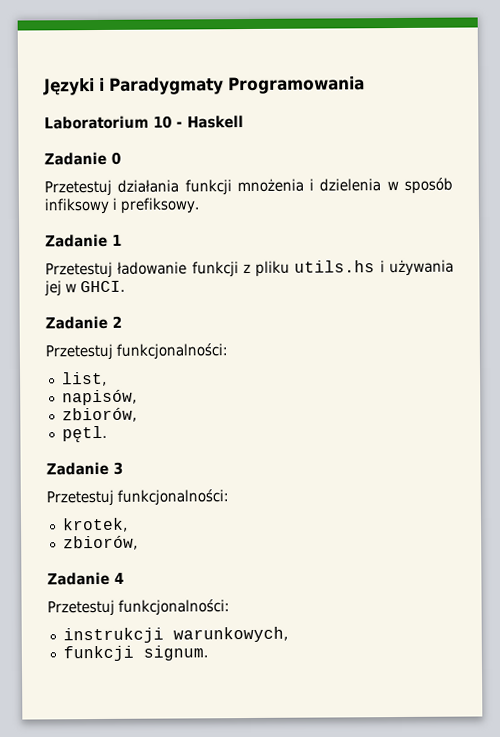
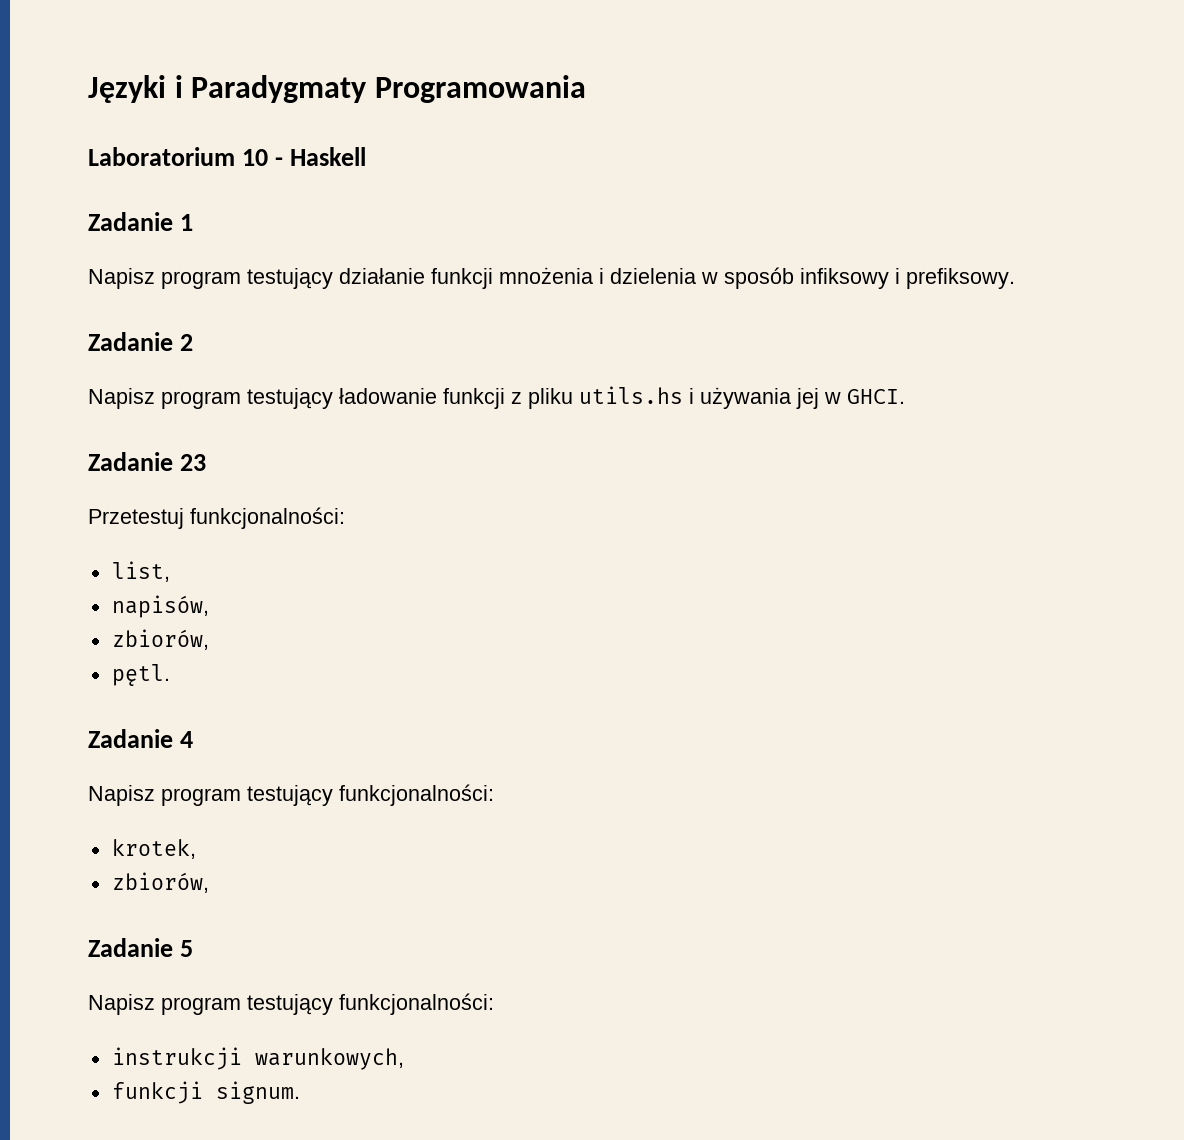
[111,151,121,165] [44,179,180,197] 0 // Przetestuj działania -> [179,214,193,231] [88,268,425,289] 1 // Napisz program testujący działanie
[112,234,122,246] [45,261,113,279] 1 // Przetestuj -> [179,334,193,351] [88,388,333,409] 2 // Napisz program testujący
[112,315,122,328] 2 -> [179,454,206,471] 23
[113,461,123,475] [46,489,114,507] 3 // Przetestuj -> [179,731,193,748] [88,785,333,806] 4 // Napisz program testujący
[114,572,124,584] [47,599,115,617] 4 // Przetestuj -> [179,940,193,957] [88,994,333,1015] 5 // Napisz program testujący

